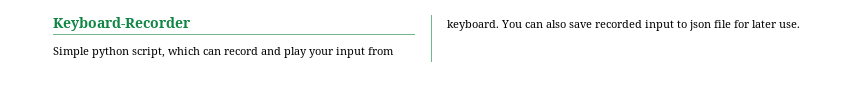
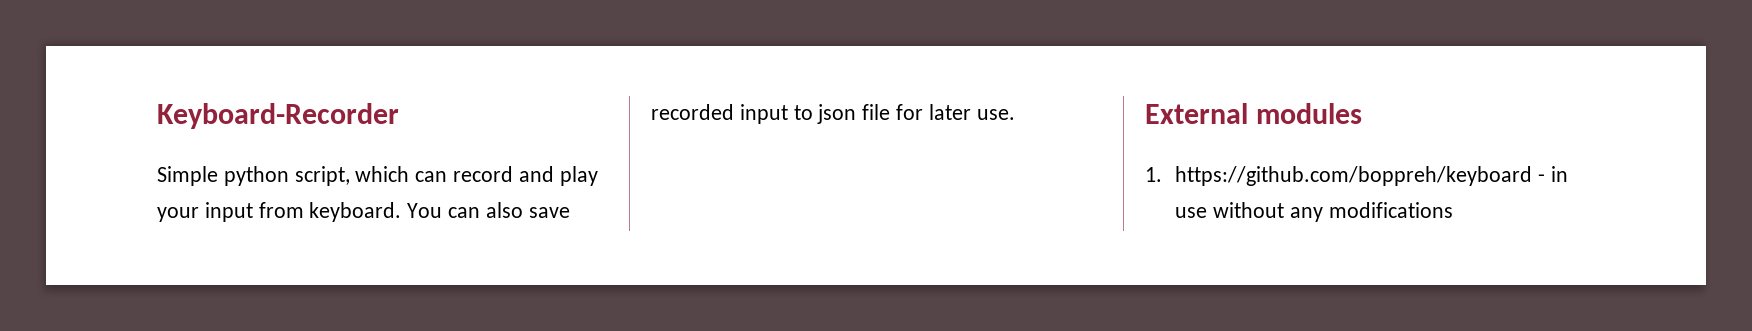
(800, 25) none -> [1145,103,1363,124] [1145,166,1568,186] [1175,202,1453,222] // External modules // 1. https://github.com/boppreh/keyboard - in use without any modifications

